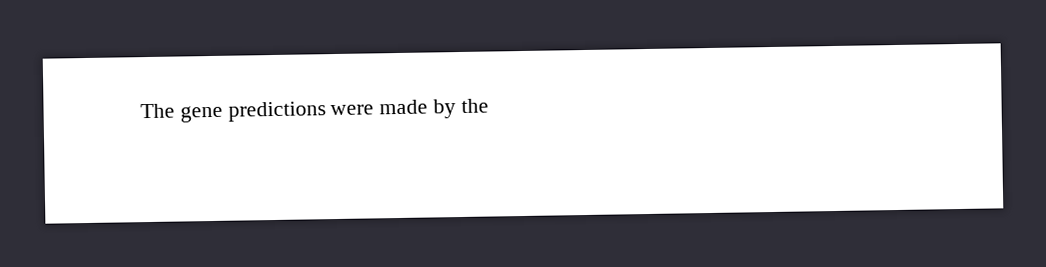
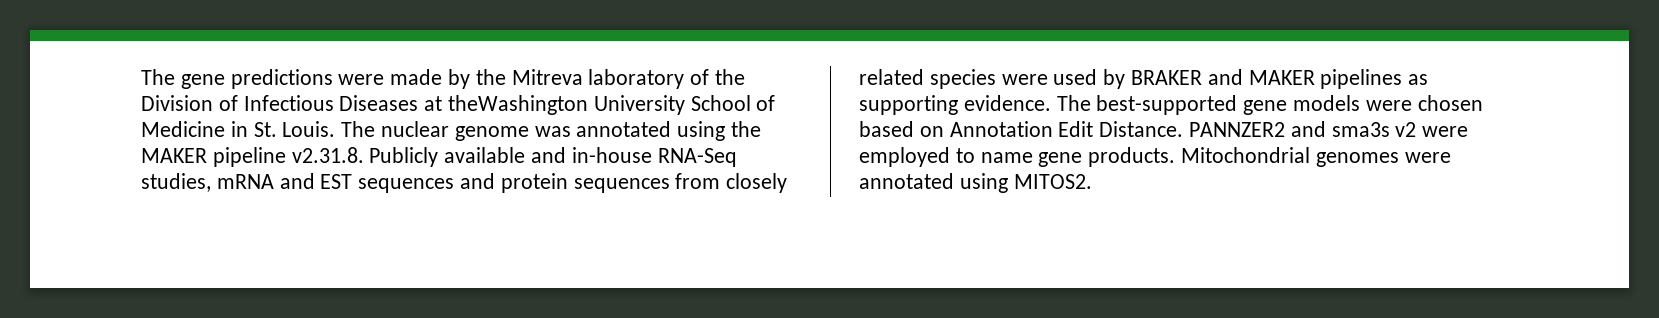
(489, 105) none -> [511,69,746,89] [141,95,776,115] [141,121,762,141] [141,147,737,167] [141,173,788,193] [859,69,1429,89] [859,95,1483,115] [859,121,1469,137] [859,147,1451,167] [859,173,1092,193] Mitreva laboratory of the Division of Infectious Diseases at theWashington University School of Medicine in St. Louis. The nuclear genome was annotated using the MAKER pipeline v2.31.8. Publicly available and in-house RNA-Seq studies, mRNA and EST sequences and protein sequences from closely related species were used by BRAKER and MAKER pipelines as supporting evidence. The best-supported gene models were chosen based on Annotation Edit Distance. PANNZER2 and sma3s v2 were employed to name gene products. Mitochondrial genomes were annotated using MITOS2.

